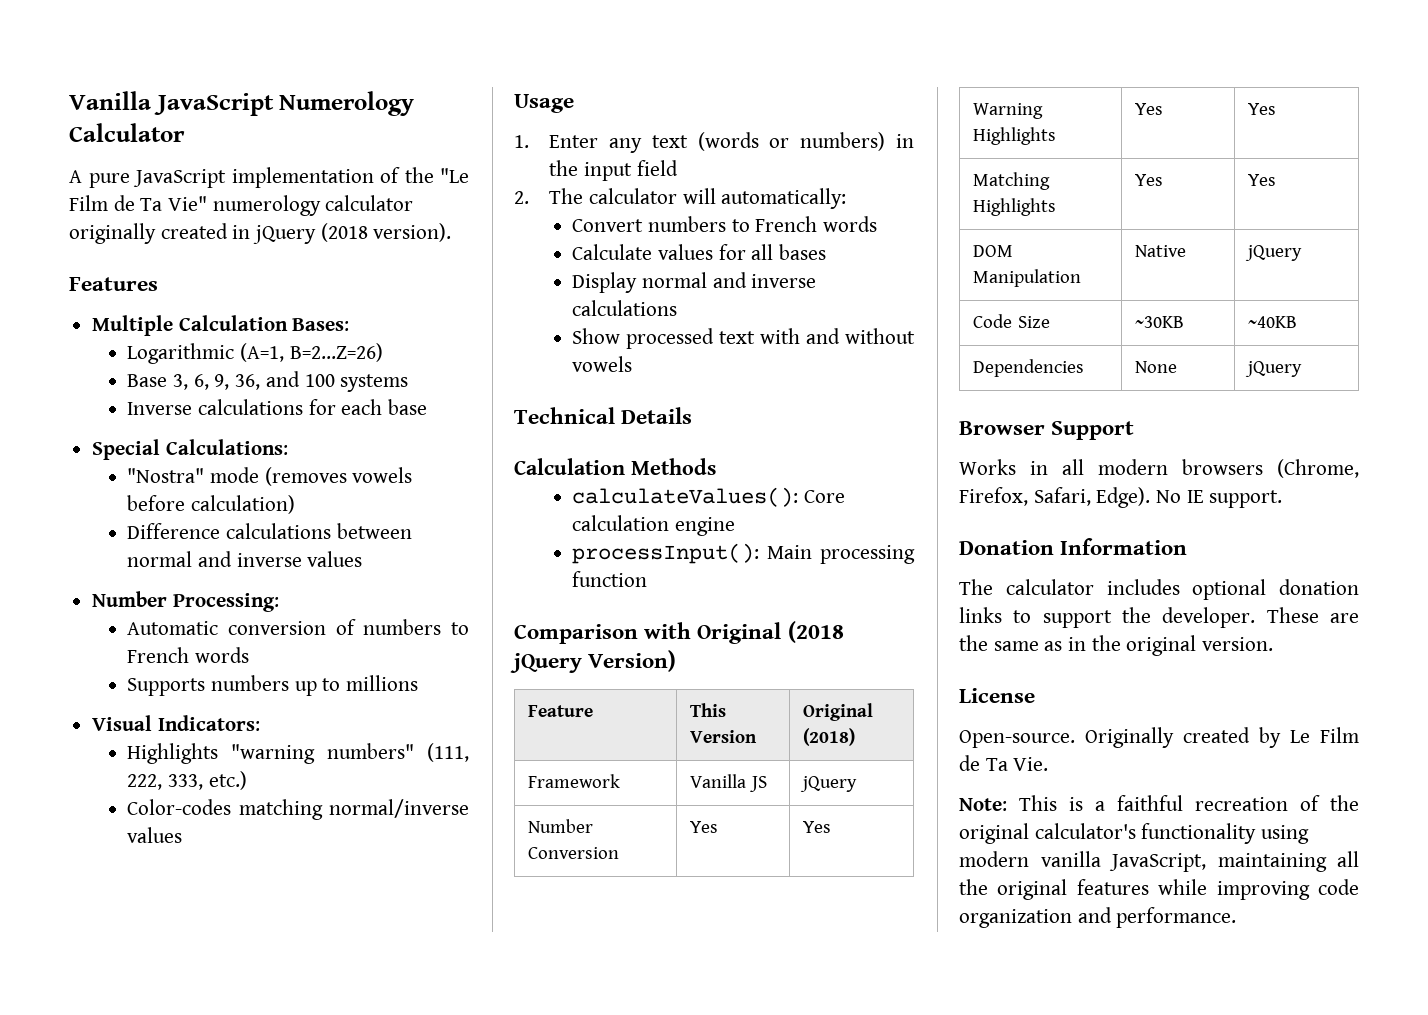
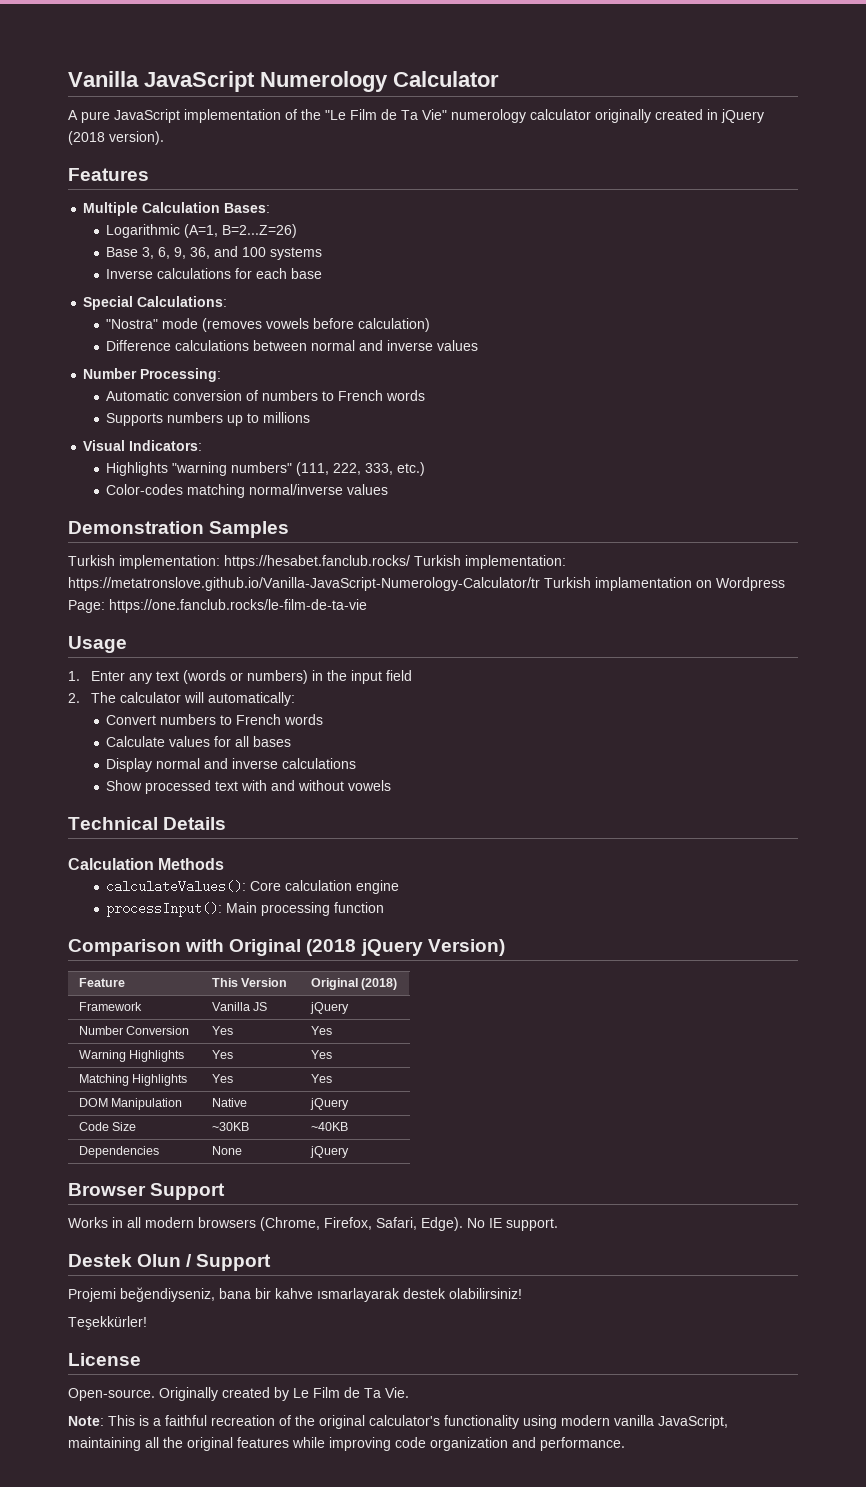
(183, 835) none -> [68,521,290,538] [68,555,566,569] [68,577,785,591] [68,599,367,613] // Demonstration Samples // Turkish implementation: https://hesabet.fanclub.rocks/ Turkish implementation: https://metatronslove.github.io/Vanilla-JavaScript-Numerology-Calculator/tr Turkish implamentation on Wordpress Page: https://one.fanclub.rocks/le-film-de-ta-vie
[959,538,1188,555] [959,579,1359,600] [959,607,1359,628] [959,635,1274,656] Donation Information // The calculator includes optional donation links to support the developer. These are the same as in the original version. -> [68,1254,272,1271] [68,1287,522,1302] [68,1316,147,1330] Destek Olun / Support // Projemi beğendiyseniz, bana bir kahve ısmarlayarak destek olabilirsiniz! // Teşekkürler!

